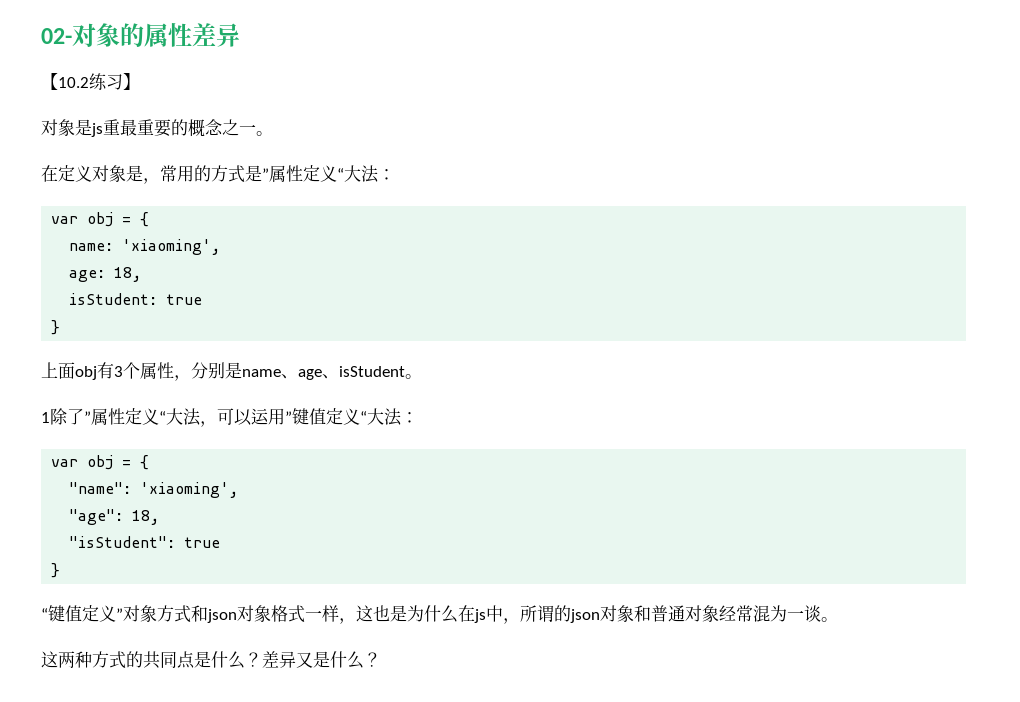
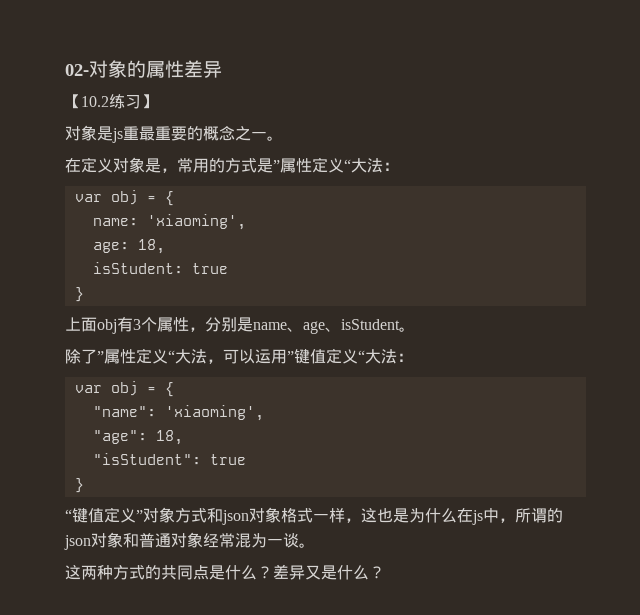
[41,412,50,423] 1 -> (415, 329) none

